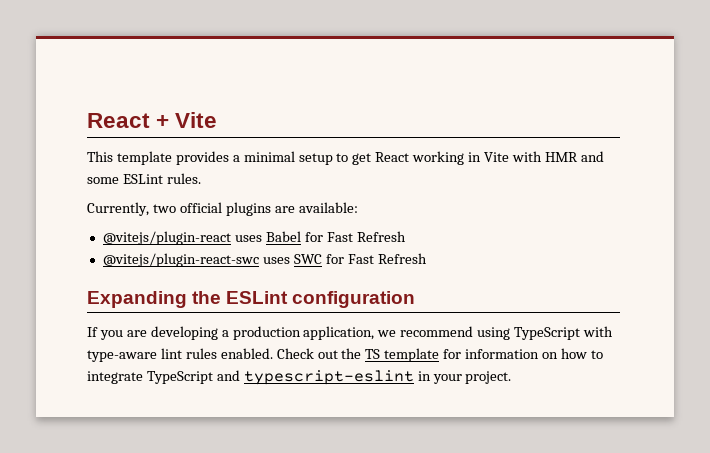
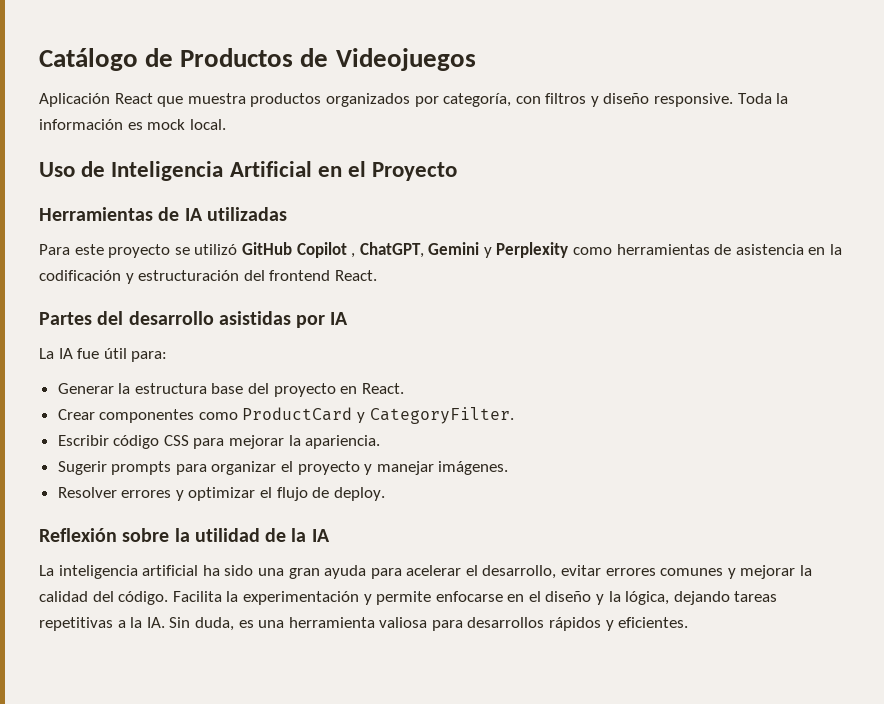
[87,112,218,128] [87,151,604,165] [87,173,201,184] [87,202,358,216] [102,231,406,245] [102,253,427,267] [87,291,416,308] [87,326,614,340] [87,348,603,362] [87,370,512,385] React + Vite // This template provides a minimal setup to get React working in Vite with HMR and some ESLint rules. // Currently, two official plugins are available: // @vitejs/plugin-react uses Babel for Fast Refresh // @vitejs/plugin-react-swc uses SWC for Fast Refresh // Expanding the ESLint configuration // If you are developing a production application, we recommend using TypeScript with type-aware lint rules enabled. Check out the TS template for information on how to integrate TypeScript and typescript-eslint in your project. -> [39,48,476,71] [39,93,789,107] [39,119,226,130] [39,161,458,181] [39,207,287,221] [39,242,843,258] [39,270,377,284] [39,311,349,328] [39,348,168,362] [57,383,404,397] [57,407,514,424] [57,435,381,449] [57,461,509,475] [57,487,385,501] [39,528,330,542] [39,565,813,579] [39,591,778,605] [39,617,689,631] Catálogo de Productos de Videojuegos // Aplicación React que muestra productos organizados por categoría, con filtros y diseño responsive. Toda la información es mock local. // Uso de Inteligencia Artificial en el Proyecto // Herramientas de IA utilizadas // Para este proyecto se utilizó GitHub Copilot , ChatGPT, Gemini y Perplexity como herramientas de asistencia en la codificación y estructuración del frontend React. // Partes del desarrollo asistidas por IA // La IA fue útil para: // Generar la estructura base del proyecto en React. // Crear componentes como ProductCard y CategoryFilter. // Escribir código CSS para mejorar la apariencia. // Sugerir prompts para organizar el proyecto y manejar imágenes. // Resolver errores y optimizar el flujo de deploy. // Reflexión sobre la utilidad de la IA // La inteligencia artificial ha sido una gran ayuda para acelerar el desarrollo, evitar errores comunes y mejorar la calidad del código. Facilita la experimentación y permite enfocarse en el diseño y la lógica, dejando tareas repetitivas a la IA. Sin duda, es una herramienta valiosa para desarrollos rápidos y eficientes.

